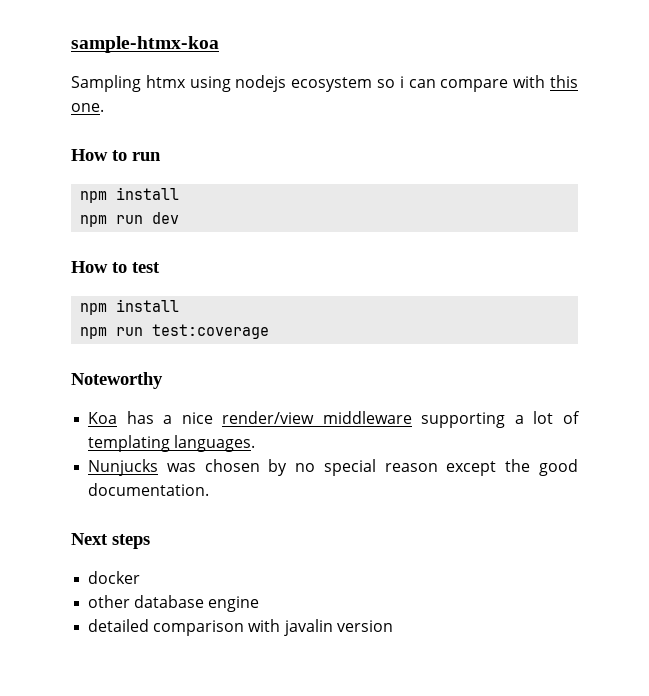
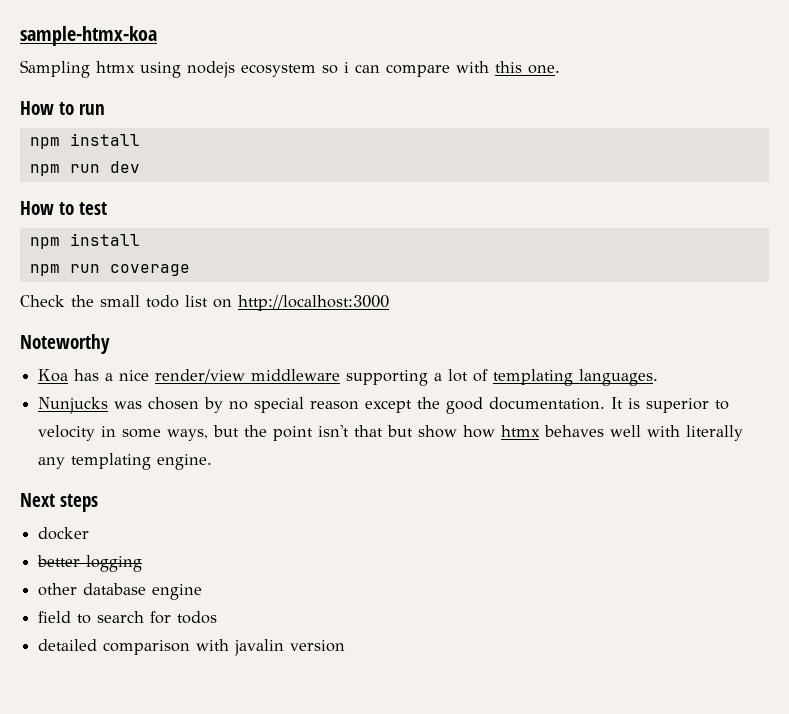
[152,324,270,339] test:coverage -> [109,264,190,276] [20,295,389,311] coverage // Check the small todo list on http://localhost:3000
(210, 489) none -> [611,397,730,413] [38,425,744,441] [38,453,213,470] It is superior to velocity in some ways, but the point isn't that but show how htmx behaves well with literally any templating engine.
(141, 577) none -> [37,555,143,572] // better logging
(260, 604) none -> [38,611,218,624] // field to search for todos

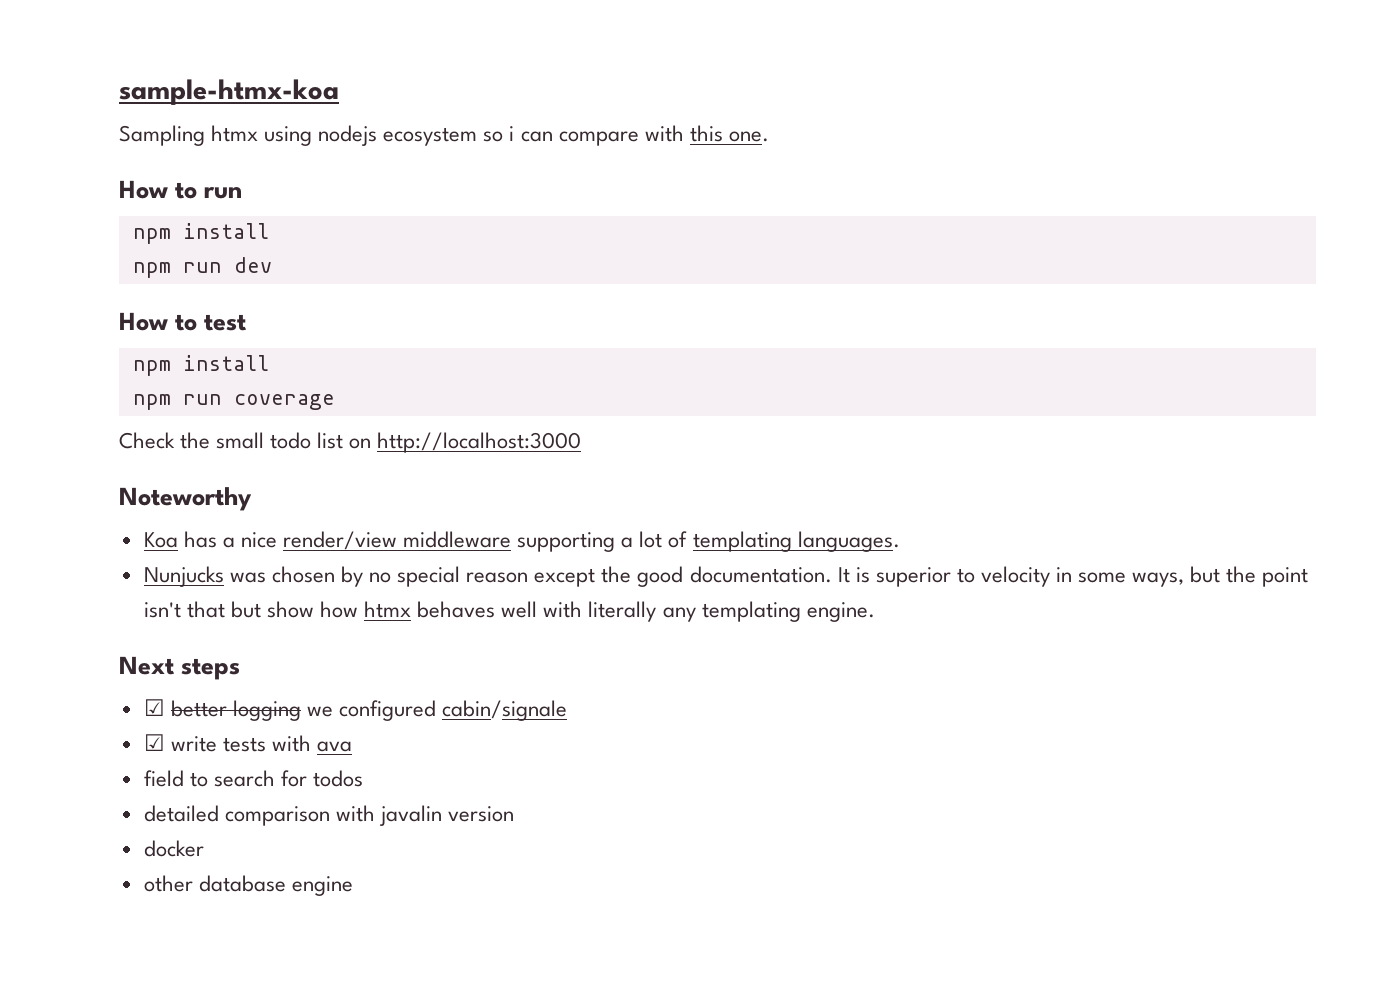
[38,527,90,540] docker // -> [143,699,165,716] ☑
[38,583,203,600] // other database engine -> [306,700,568,721] [143,734,353,752] we configured cabin/signale // ☑ write tests with ava
(346, 646) none -> [143,840,204,857] [143,875,353,896] // docker // other database engine

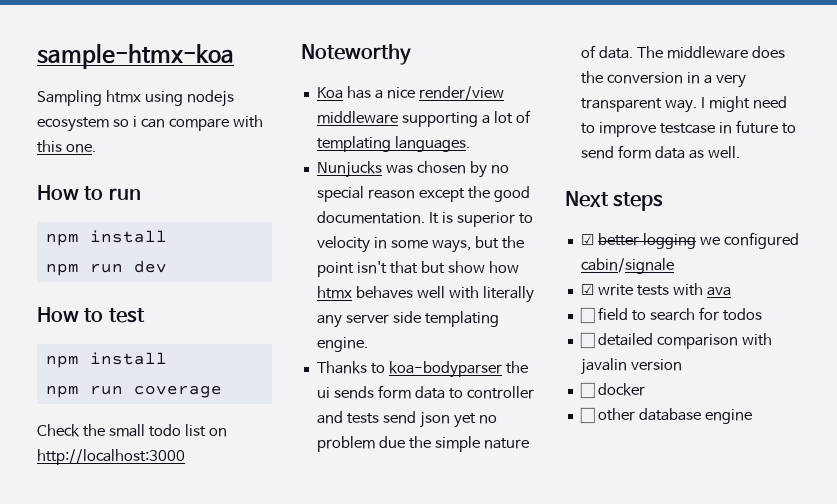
(696, 614) none -> [345,311,421,324] server side
(875, 612) none -> [316,361,528,378] [316,385,534,399] [316,411,497,428] [316,436,529,452] [580,45,785,59] [580,71,746,88] [580,96,787,113] [580,120,796,137] [580,145,740,159] // Thanks to koa-bodyparser the ui sends form data to controller and tests send json yet no problem due the simple nature of data. The middleware does the conversion in a very transparent way. I might need to improve testcase in future to send form data as well.
(353, 746) none -> [579,307,595,324] ☐
(364, 778) none -> [579,332,595,349] ☐
(515, 814) none -> [579,382,595,399] ☐
(204, 848) none -> [579,407,595,424] ☐

